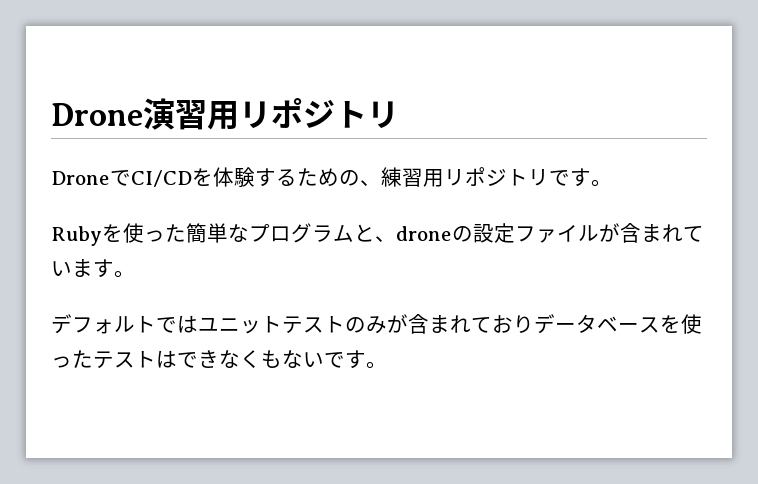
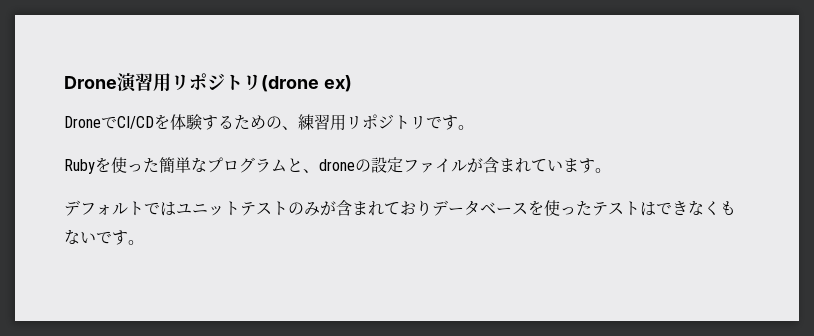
(399, 114) none -> [261,75,352,92] (drone ex)

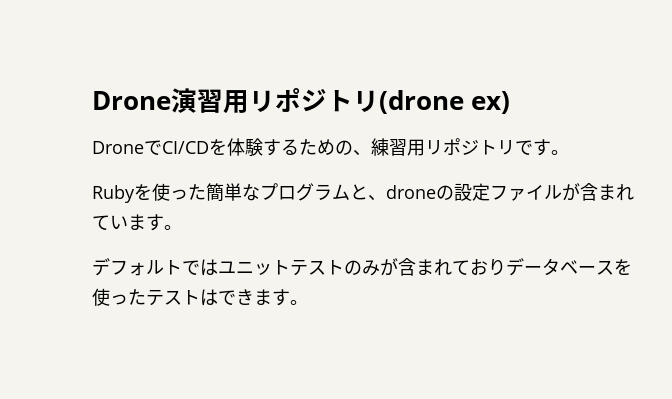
[688,200,736,215] [64,229,112,244] なくもないで -> [254,289,272,305] ま

